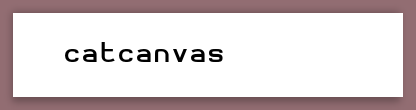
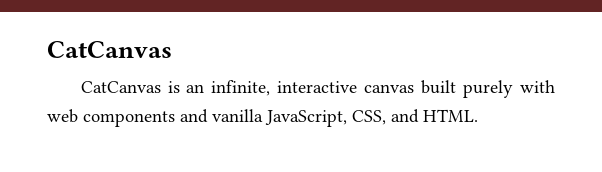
[63,42,225,62] catcanvas -> [47,41,172,58] [80,80,555,98] [47,109,478,127] CatCanvas // CatCanvas is an infinite, interactive canvas built purely with web components and vanilla JavaScript, CSS, and HTML.

